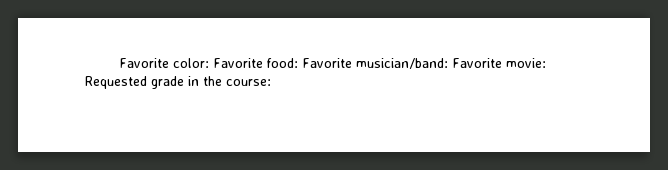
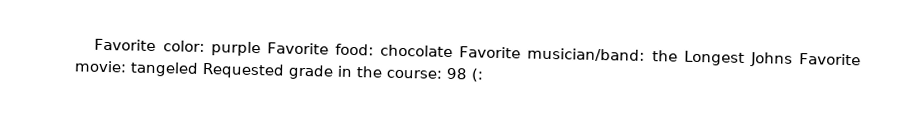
(210, 63) none -> [210,41,261,57] purple
(299, 63) none -> [380,44,454,58] chocolate
(449, 63) none -> [651,50,793,67] the Longest Johns
(547, 63) none -> [130,61,199,77] tangeled
(271, 82) none -> [446,67,483,82] 98 (:

